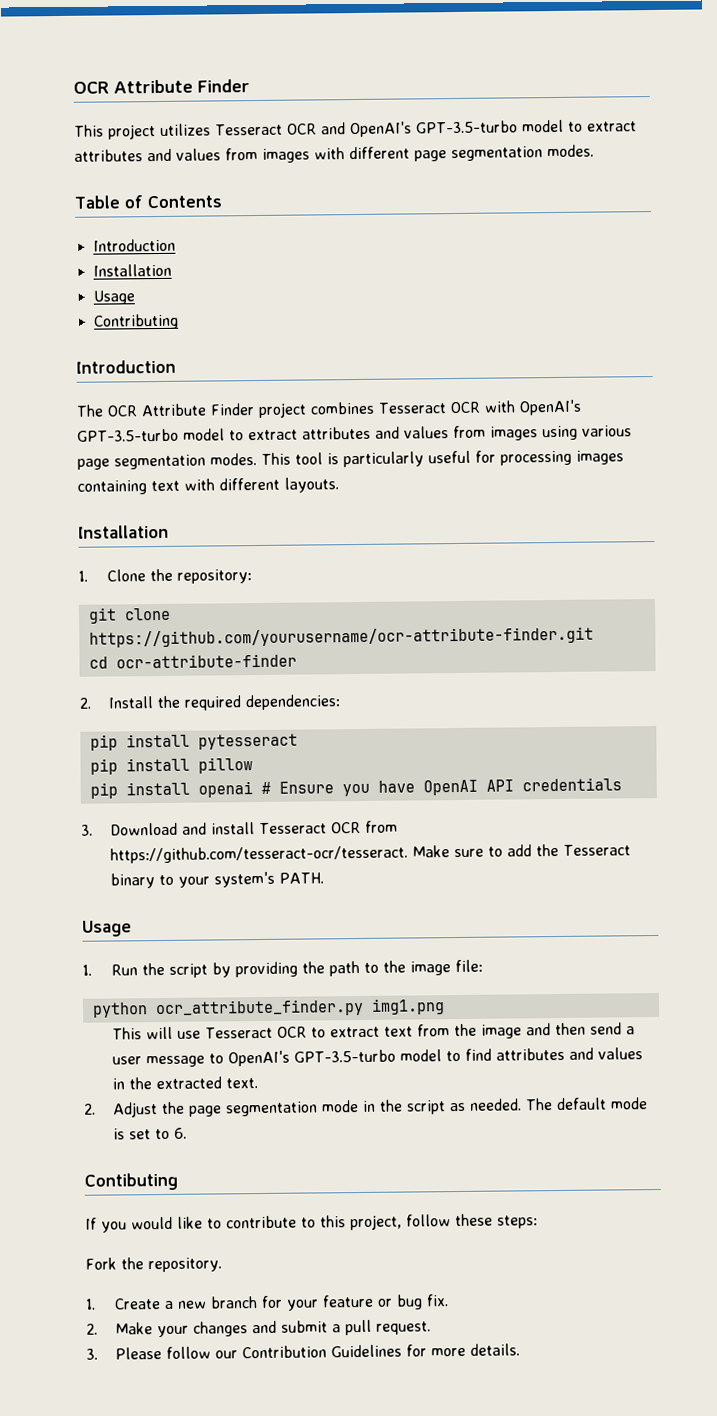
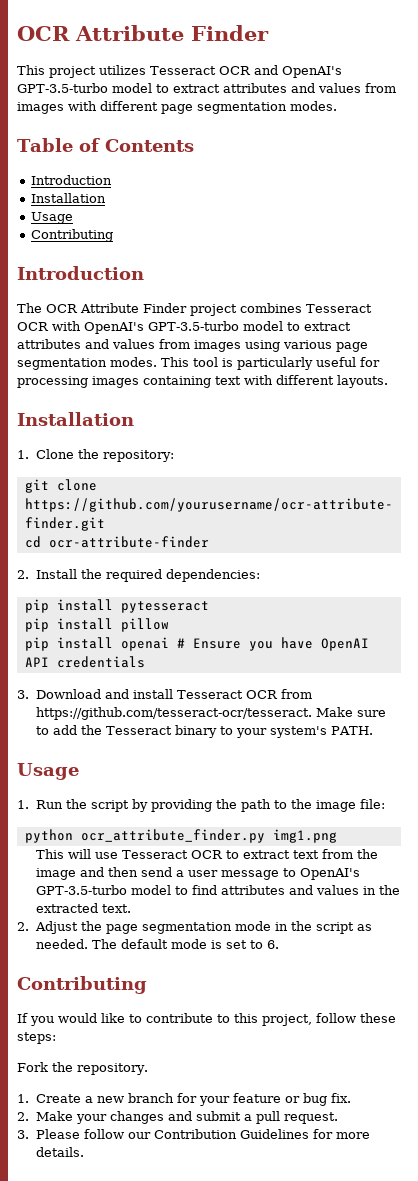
[84,1172,178,1191] Contibuting -> [17,976,147,994] Contributing

